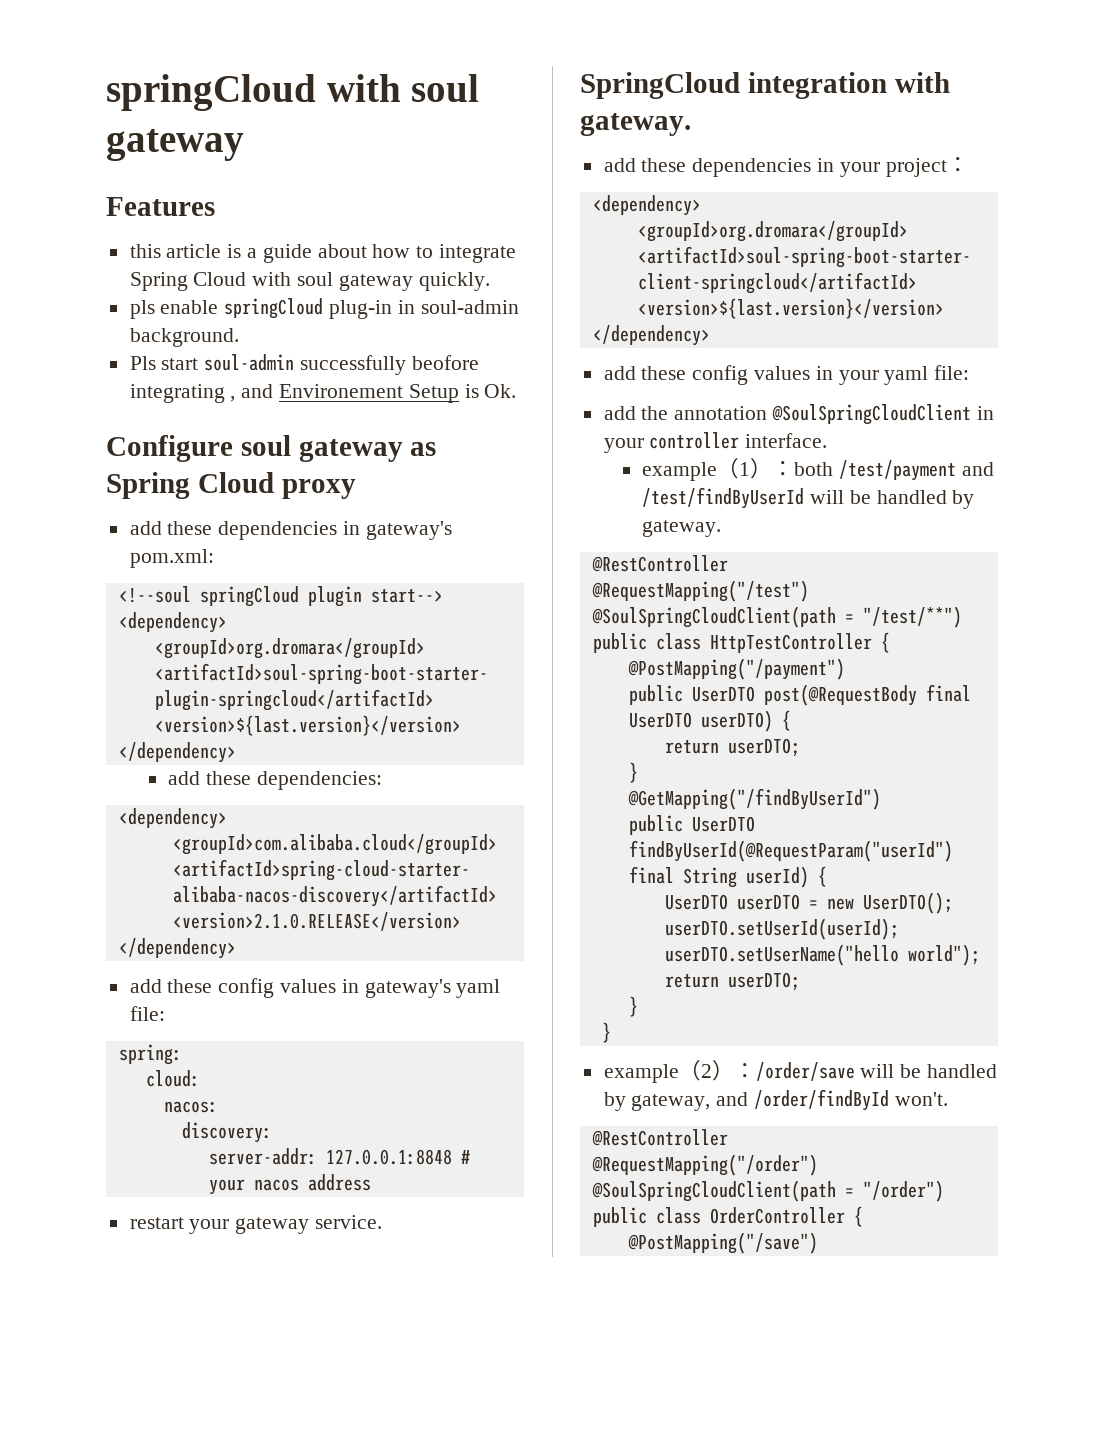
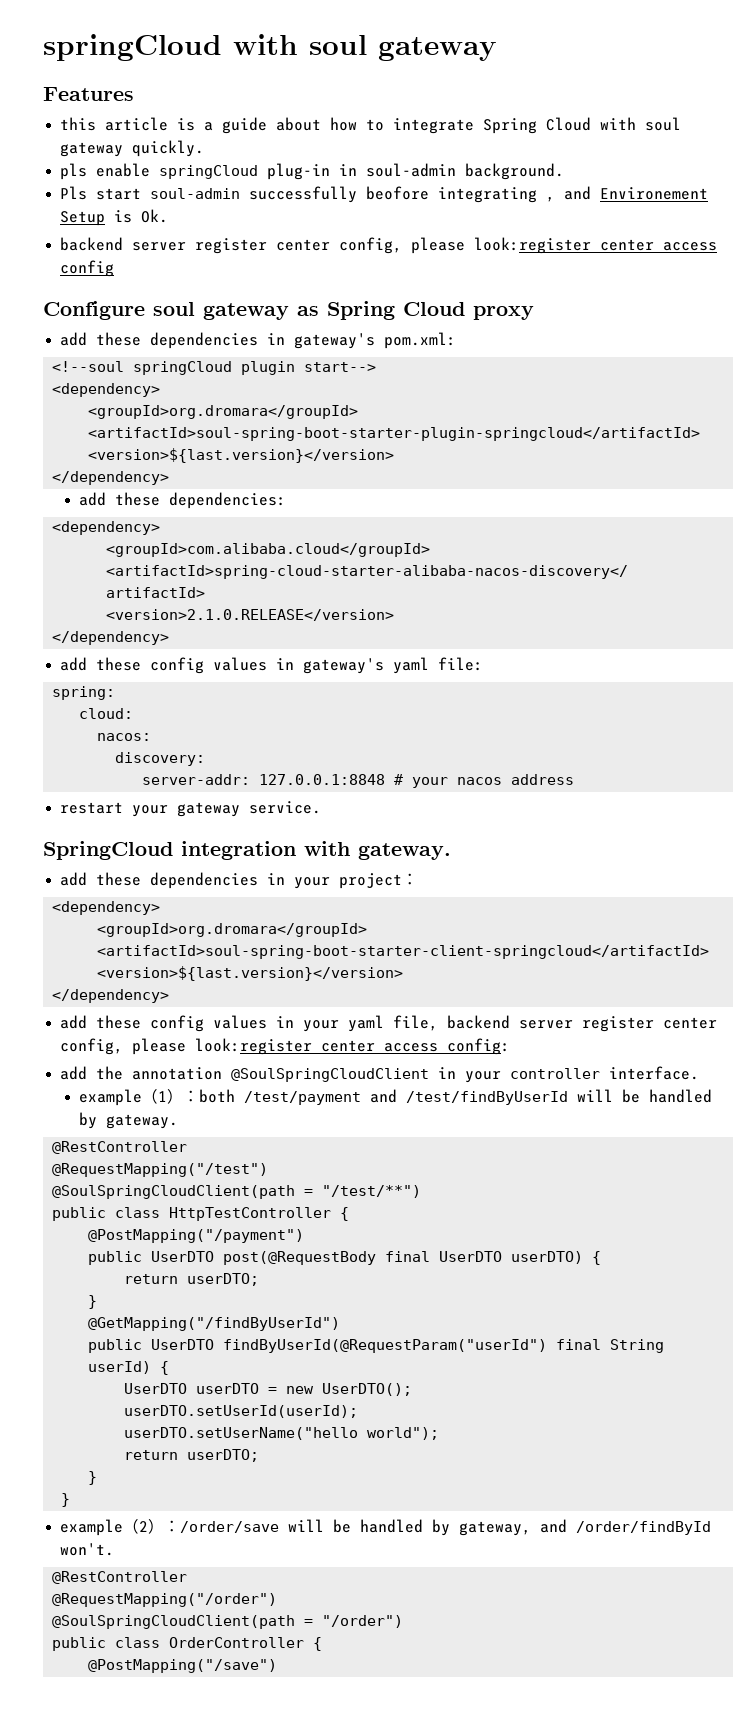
(517, 391) none -> [60,237,718,254] [60,260,115,277] // backend server register center config, please look:register center access config
[934,365,970,380] file: -> [393,1015,718,1032] [60,1038,511,1055] file, backend server register center config, please look:register center access config:

